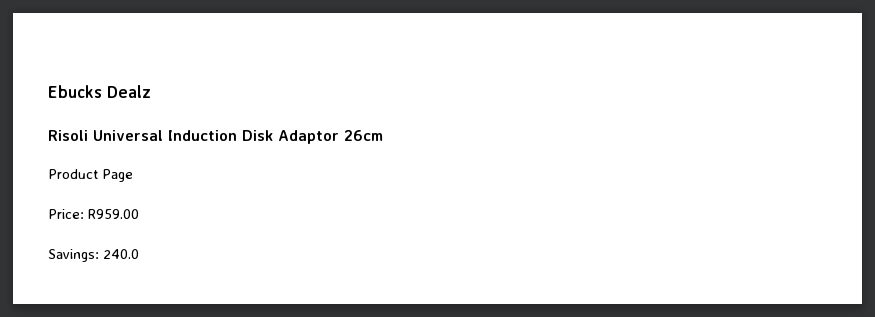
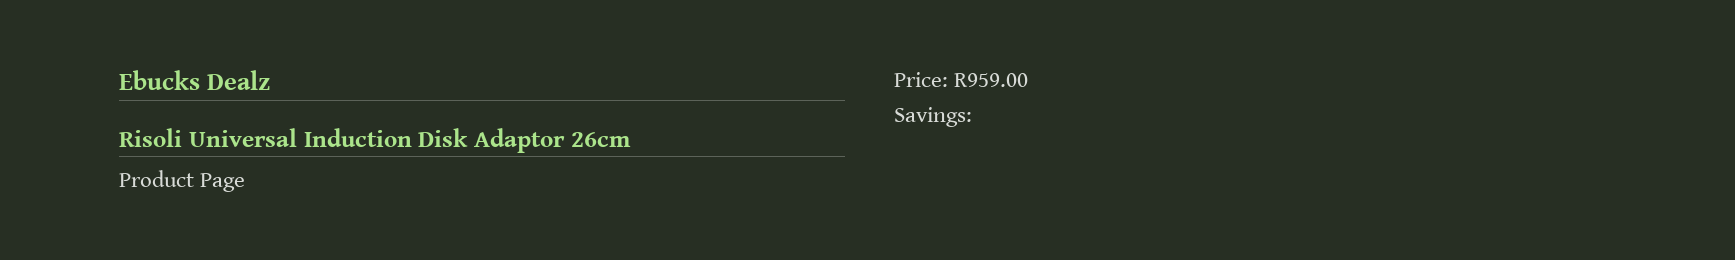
[103,249,139,259] 240.0 -> (972, 117) none

